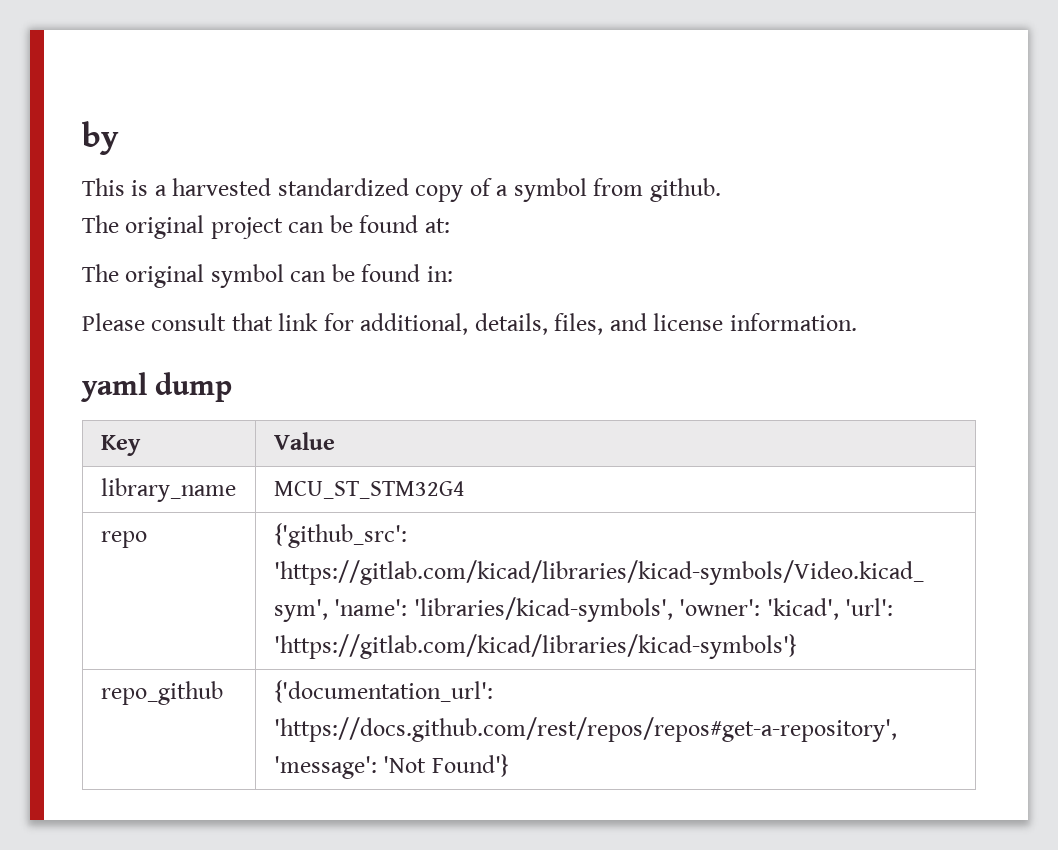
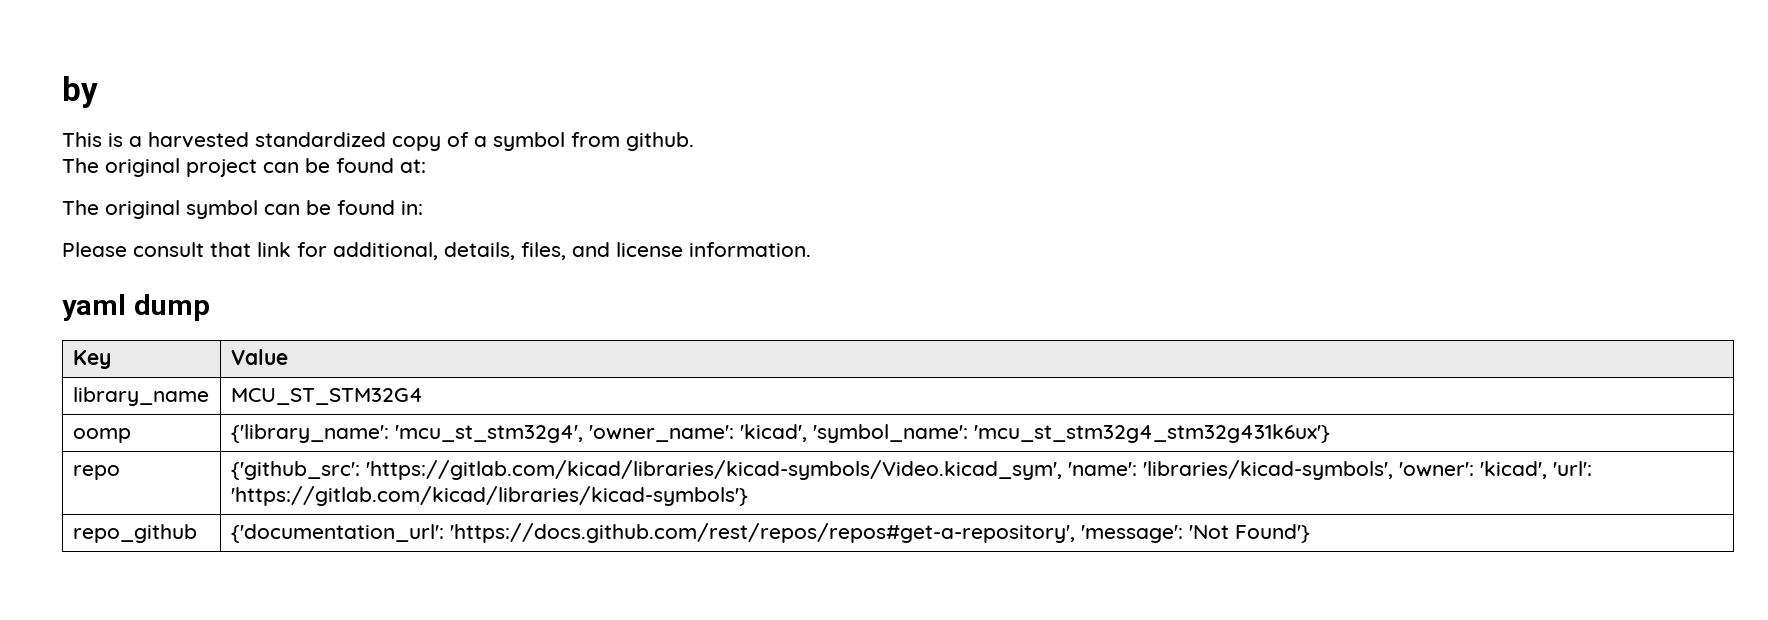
(465, 490) none -> [72,428,131,443] [230,424,1330,443] // oomp | {'library_name': 'mcu_st_stm32g4', 'owner_name': 'kicad', 'symbol_name': 'mcu_st_stm32g4_stm32g431k6ux'}

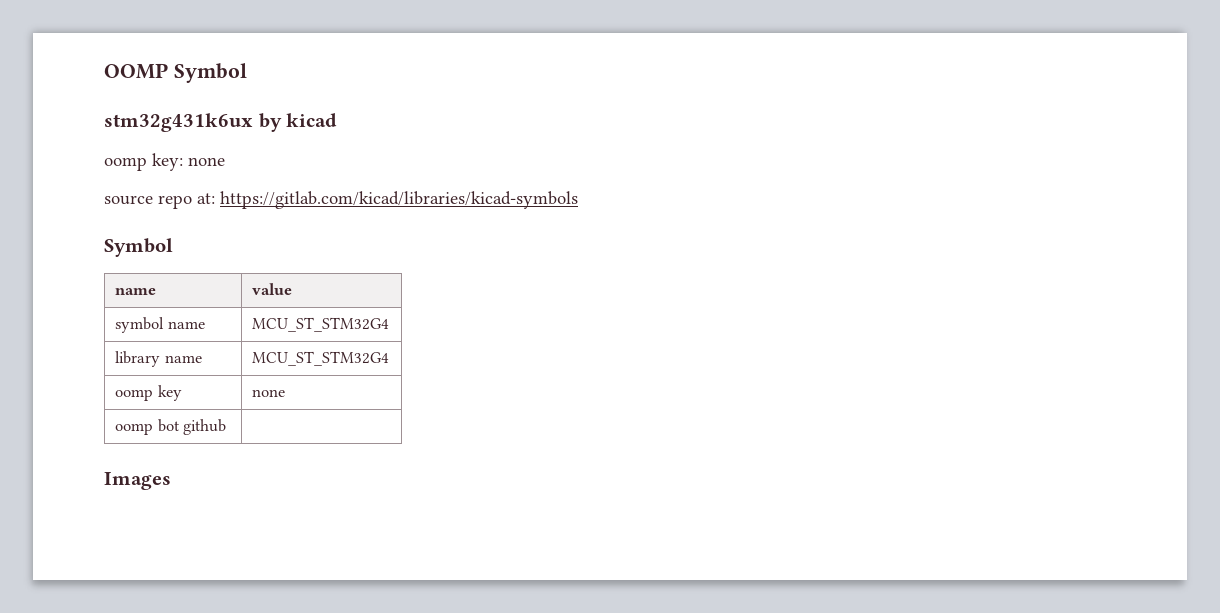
[62,76,98,108] [62,132,694,151] [62,158,426,177] [62,200,423,219] [62,242,811,260] [62,294,210,321] [72,350,111,369] [230,349,288,365] [72,387,209,406] [230,388,423,405] [72,428,131,443] [230,424,1330,443] [72,465,120,480] [230,460,1592,480] [230,486,748,506] [72,524,197,543] [230,523,1310,543] by // This is a harvested standardized copy of a symbol from github. // The original project can be found at: // The original symbol can be found in: // Please consult that link for additional, details, files, and license information. // yaml dump // Key | Value // library_name | MCU_ST_STM32G4 // oomp | {'library_name': 'mcu_st_stm32g4', 'owner_name': 'kicad', 'symbol_name': 'mcu_st_stm32g4_stm32g431k6ux'} // repo | {'github_src': 'https://gitlab.com/kicad/libraries/kicad-symbols/Video.kicad_sym', 'name': 'libraries/kicad-symbols', 'owner': 'kicad', 'url': 'https://gitlab.com/kicad/libraries/kicad-symbols'} // repo_github | {'documentation_url': 'https://docs.github.com/rest/repos/repos#get-a-repository', 'message': 'Not Found'} -> [104,63,247,83] [104,113,338,132] [104,153,225,171] [104,191,578,209] [104,238,173,257] [115,288,157,295] [252,283,293,295] [115,317,205,333] [252,317,390,332] [115,351,202,367] [252,351,390,366] [115,385,182,401] [252,389,286,397] [115,419,227,435] [104,472,171,490] OOMP Symbol // stm32g431k6ux by kicad // oomp key: none // source repo at: https://gitlab.com/kicad/libraries/kicad-symbols // Symbol // name | value // symbol name | MCU_ST_STM32G4 // library name | MCU_ST_STM32G4 // oomp key | none // oomp bot github | // Images

